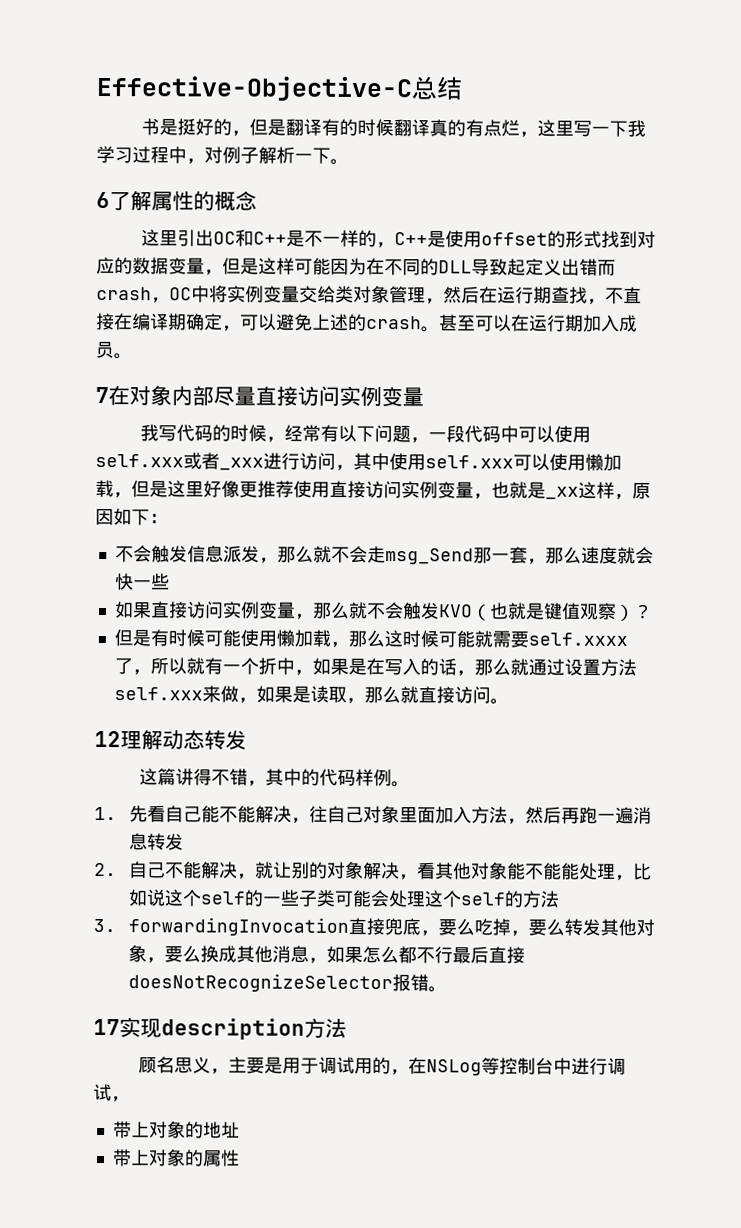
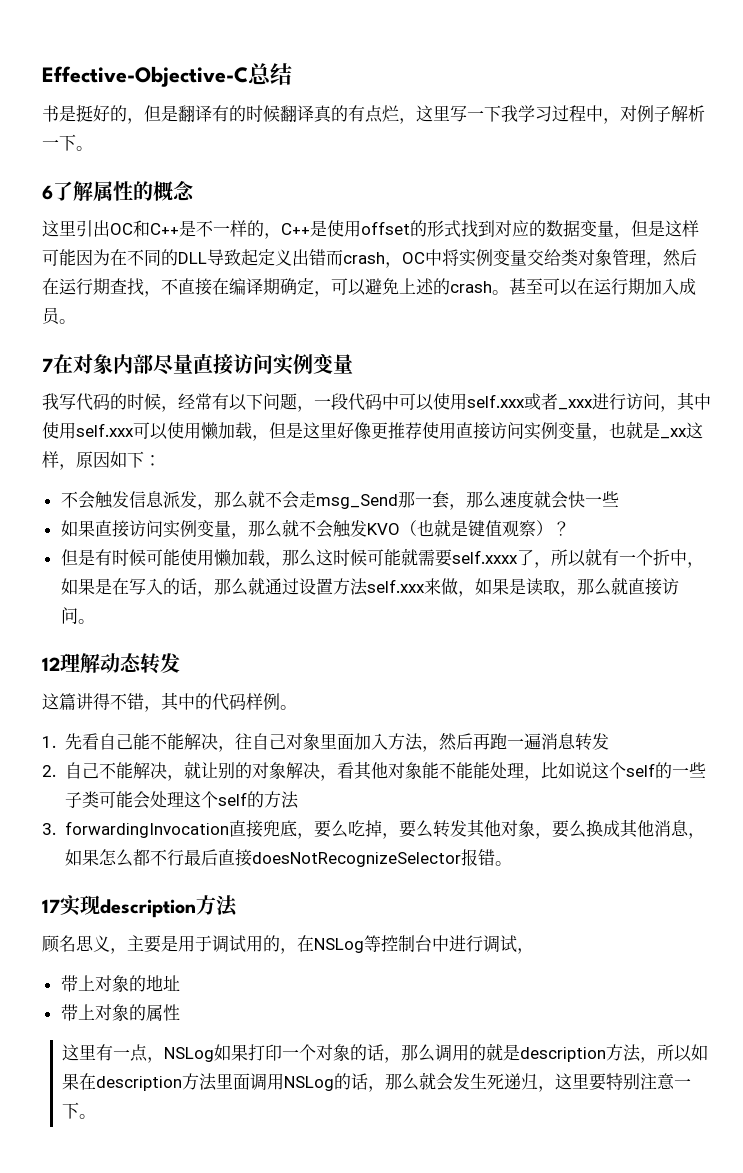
(240, 1158) none -> [62,1043,709,1063] [62,1072,692,1092] [62,1102,97,1119] // 这里有一点，NSLog如果打印一个对象的话，那么调用的就是description方法，所以如果在description方法里面调用NSLog的话，那么就会发生死递归，这里要特别注意一下。

